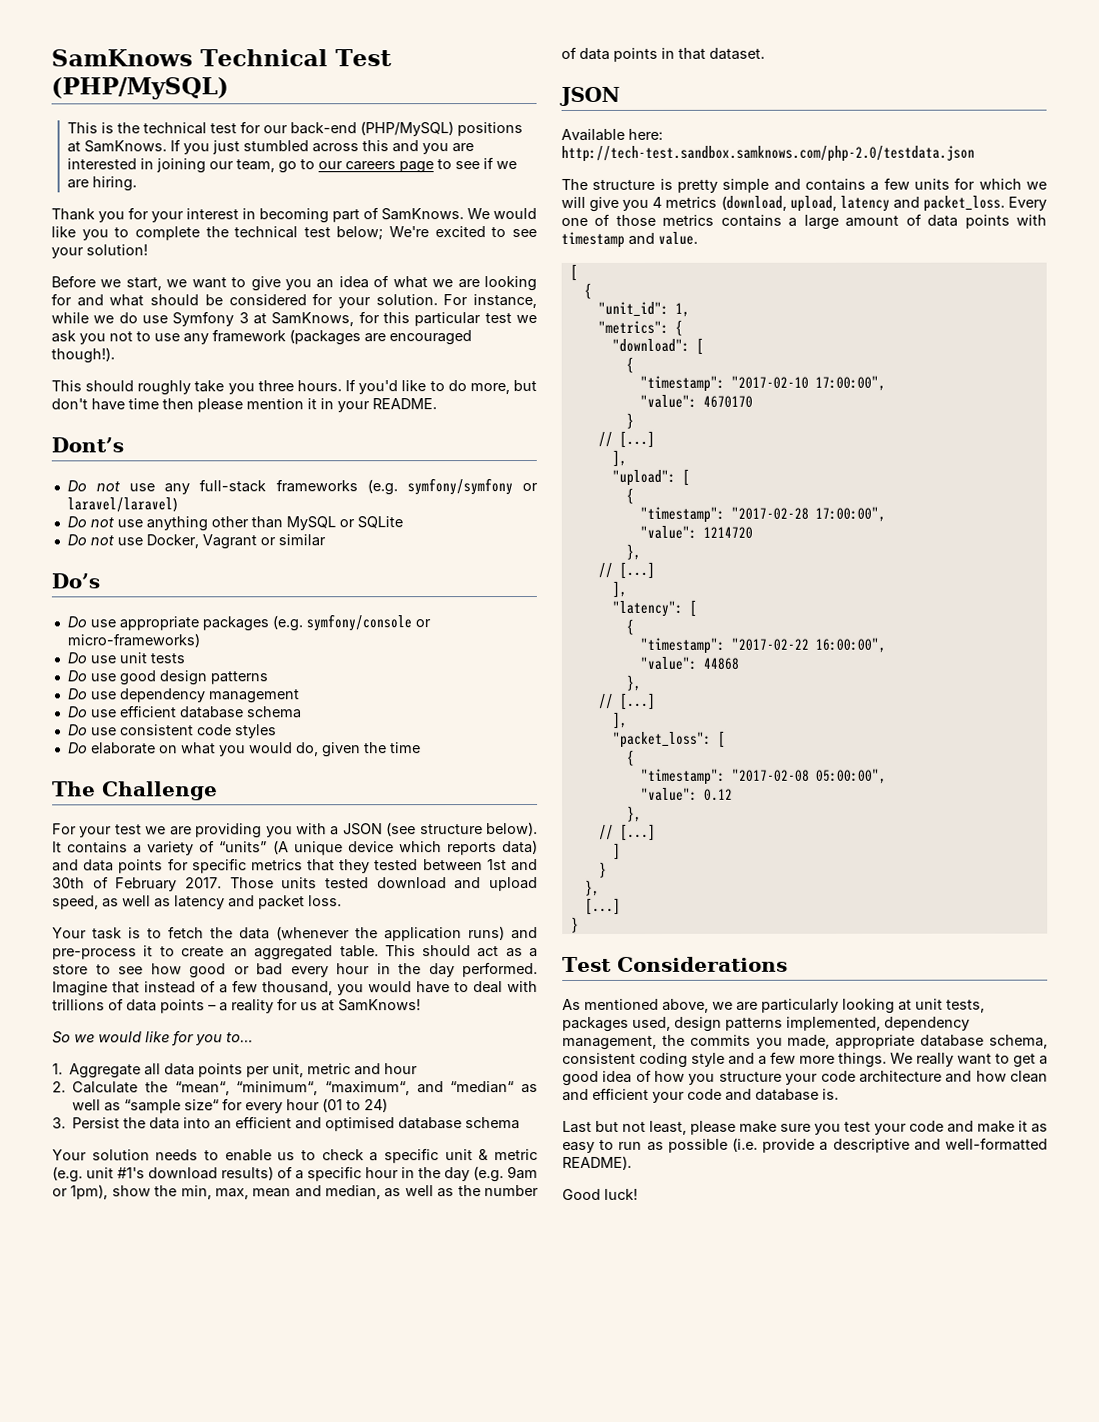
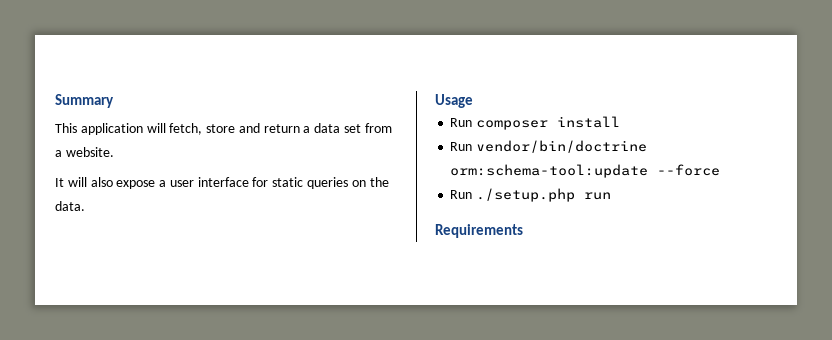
[51,49,392,67] [51,77,229,100] [67,121,524,137] [67,139,475,155] [67,157,518,174] [67,176,138,192] [51,207,537,224] [51,226,537,241] [51,244,148,259] [51,275,537,292] [51,293,537,309] [51,311,537,327] [51,329,472,346] [51,347,115,364] [51,379,537,396] [51,398,437,413] [51,437,124,453] [66,478,538,496] [66,497,178,513] [66,516,403,532] [66,534,326,550] [51,573,100,589] [66,614,431,632] [66,633,200,648] [66,652,185,664] [66,670,268,686] [66,688,299,704] [66,705,302,719] [67,724,277,739] [67,742,421,758] [52,781,218,801] [52,822,538,839] [52,840,538,856] [52,858,538,874] [52,876,538,892] [52,895,342,910] [52,926,538,942] [52,945,538,961] [52,962,538,979] [52,980,538,997] [52,998,421,1014] [52,1030,254,1047] [52,1063,419,1079] [52,1081,538,1096] [72,1098,389,1114] [52,1116,521,1132] [52,1148,538,1164] [52,1166,538,1183] [52,1184,539,1200] [561,46,765,62] [559,86,620,106] [561,128,663,141] [561,145,975,162] [561,177,1047,193] [561,195,1047,212] [561,213,1047,230] [561,231,698,248] [569,263,578,281] [583,282,592,299] [597,301,690,317] [597,319,683,336] [611,337,704,355] [625,356,634,373] [639,375,886,392] [639,394,753,408] [625,412,634,429] [597,430,655,448] [611,449,627,467] [611,468,690,486] [625,487,634,504] [639,506,886,523] [639,525,753,539] [625,543,641,560] [597,561,655,579] [611,580,627,598] [611,599,697,617] [625,618,634,635] [639,637,886,654] [639,656,739,670] [625,674,641,691] [597,692,655,710] [612,711,628,729] [612,730,726,748] [626,749,635,766] [640,768,887,785] [640,787,733,801] [626,805,642,822] [598,823,656,841] [612,842,621,860] [598,861,607,878] [584,879,600,896] [584,897,621,915] [570,916,579,933] [562,956,788,972] [562,998,985,1014] [562,1016,970,1032] [562,1034,1048,1050] [562,1051,1048,1068] [562,1069,1048,1086] [562,1087,839,1103] [562,1120,1048,1135] [562,1137,1048,1153] [562,1155,632,1170] [562,1188,638,1200] SamKnows Technical Test (PHP/MySQL) // This is the technical test for our back-end (PHP/MySQL) positions at SamKnows. If you just stumbled across this and you are interested in joining our team, go to our careers page to see if we are hiring. // Thank you for your interest in becoming part of SamKnows. We would like you to complete the technical test below; We're excited to see your solution! // Before we start, we want to give you an idea of what we are looking for and what should be considered for your solution. For instance, while we do use Symfony 3 at SamKnows, for this particular test we ask you not to use any framework (packages are encouraged though!). // This should roughly take you three hours. If you'd like to do more, but don't have time then please mention it in your README. // Dont’s // Do not use any full-stack frameworks (e.g. symfony/symfony or laravel/laravel) // Do not use anything other than MySQL or SQLite // Do not use Docker, Vagrant or similar // Do’s // Do use appropriate packages (e.g. symfony/console or micro-frameworks) // Do use unit tests // Do use good design patterns // Do use dependency management // Do use efficient database schema // Do use consistent code styles // Do elaborate on what you would do, given the time // The Challenge // For your test we are providing you with a JSON (see structure below). It contains a variety of “units” (A unique device which reports data) and data points for specific metrics that they tested between 1st and 30th of February 2017. Those units tested download and upload speed, as well as latency and packet loss. // Your task is to fetch the data (whenever the application runs) and pre-process it to create an aggregated table. This should act as a store to see how good or bad every hour in the day performed. Imagine that instead of a few thousand, you would have to deal with trillions of data points – a reality for us at SamKnows! // So we would like for you to… // 1. Aggregate all data points per unit, metric and hour // 2. Calculate the “mean“, “minimum“, “maximum“, and “median“ as well as “sample size“ for every hour (01 to 24) // 3. Persist the data into an efficient and optimised database schema // Your solution needs to enable us to check a specific unit & metric (e.g. unit #1's download results) of a specific hour in the day (e.g. 9am or 1pm), show the min, max, mean and median, as well as the number of data points in that dataset. // JSON // Available here: http://tech-test.sandbox.samknows.com/php-2.0/testdata.json // The structure is pretty simple and contains a few units for which we will give you 4 metrics (download, upload, latency and packet_loss. Every one of those metrics contains a large amount of data points with timestamp and value. // [ // { // "unit_id": 1, // "metrics": { // "download": [ // { // "timestamp": "2017-02-10 17:00:00", // "value": 4670170 // } // // [...] // ], // "upload": [ // { // "timestamp": "2017-02-28 17:00:00", // "value": 1214720 // }, // // [...] // ], // "latency": [ // { // "timestamp": "2017-02-22 16:00:00", // "value": 44868 // }, // // [...] // ], // "packet_loss": [ // { // "timestamp": "2017-02-08 05:00:00", // "value": 0.12 // }, // // [...] // ] // } // }, // [...] // } // Test Considerations // As mentioned above, we are particularly looking at unit tests, packages used, design patterns implemented, dependency management, the commits you made, appropriate database schema, consistent coding style and a few more things. We really want to get a good idea of how you structure your code architecture and how clean and efficient your code and database is. // Last but not least, please make sure you test your code and make it as easy to run as possible (i.e. provide a descriptive and well-formatted README). // Good luck! -> [55,94,114,108] [55,123,392,135] [55,147,114,157] [55,177,389,189] [55,201,85,211] [435,94,473,108] [450,116,621,130] [450,140,648,153] [450,164,721,178] [450,188,612,202] [435,224,523,238] Summary // This application will fetch, store and return a data set from a website. // It will also expose a user interface for static queries on the data. // Usage // Run composer install // Run vendor/bin/doctrine orm:schema-tool:update --force // Run ./setup.php run // Requirements

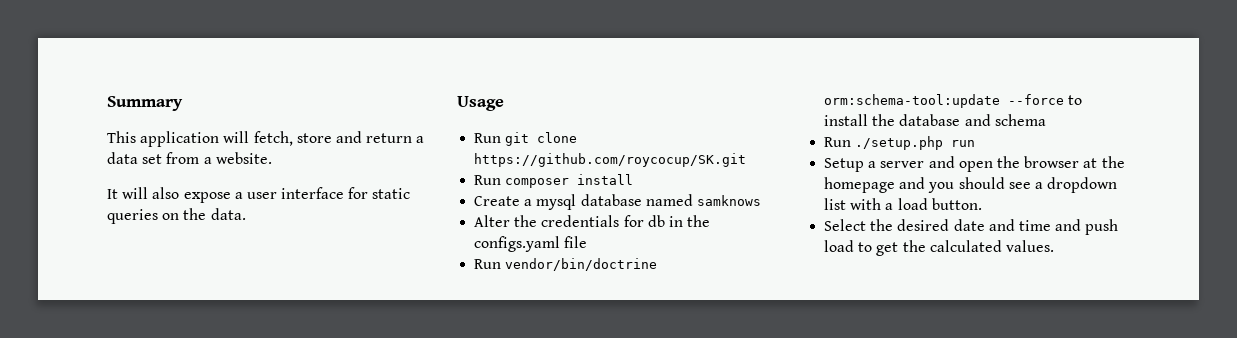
(473, 101) none -> [474,132,578,146] [474,153,747,167] // Run git clone https://github.com/roycocup/SK.git
[450,140,648,153] [450,164,721,178] [450,188,612,202] [435,224,523,238] Run vendor/bin/doctrine orm:schema-tool:update --force // Run ./setup.php run // Requirements -> [474,194,761,210] [474,215,711,227] [474,236,588,252] [474,258,658,271] [824,94,1083,108] [824,114,1046,126] [824,136,976,150] [824,156,1125,172] [824,177,1118,193] [824,198,982,210] [824,219,1119,235] [824,240,1054,256] Create a mysql database named samknows // Alter the credentials for db in the configs.yaml file // Run vendor/bin/doctrine orm:schema-tool:update --force to install the database and schema // Run ./setup.php run // Setup a server and open the browser at the homepage and you should see a dropdown list with a load button. // Select the desired date and time and push load to get the calculated values.

